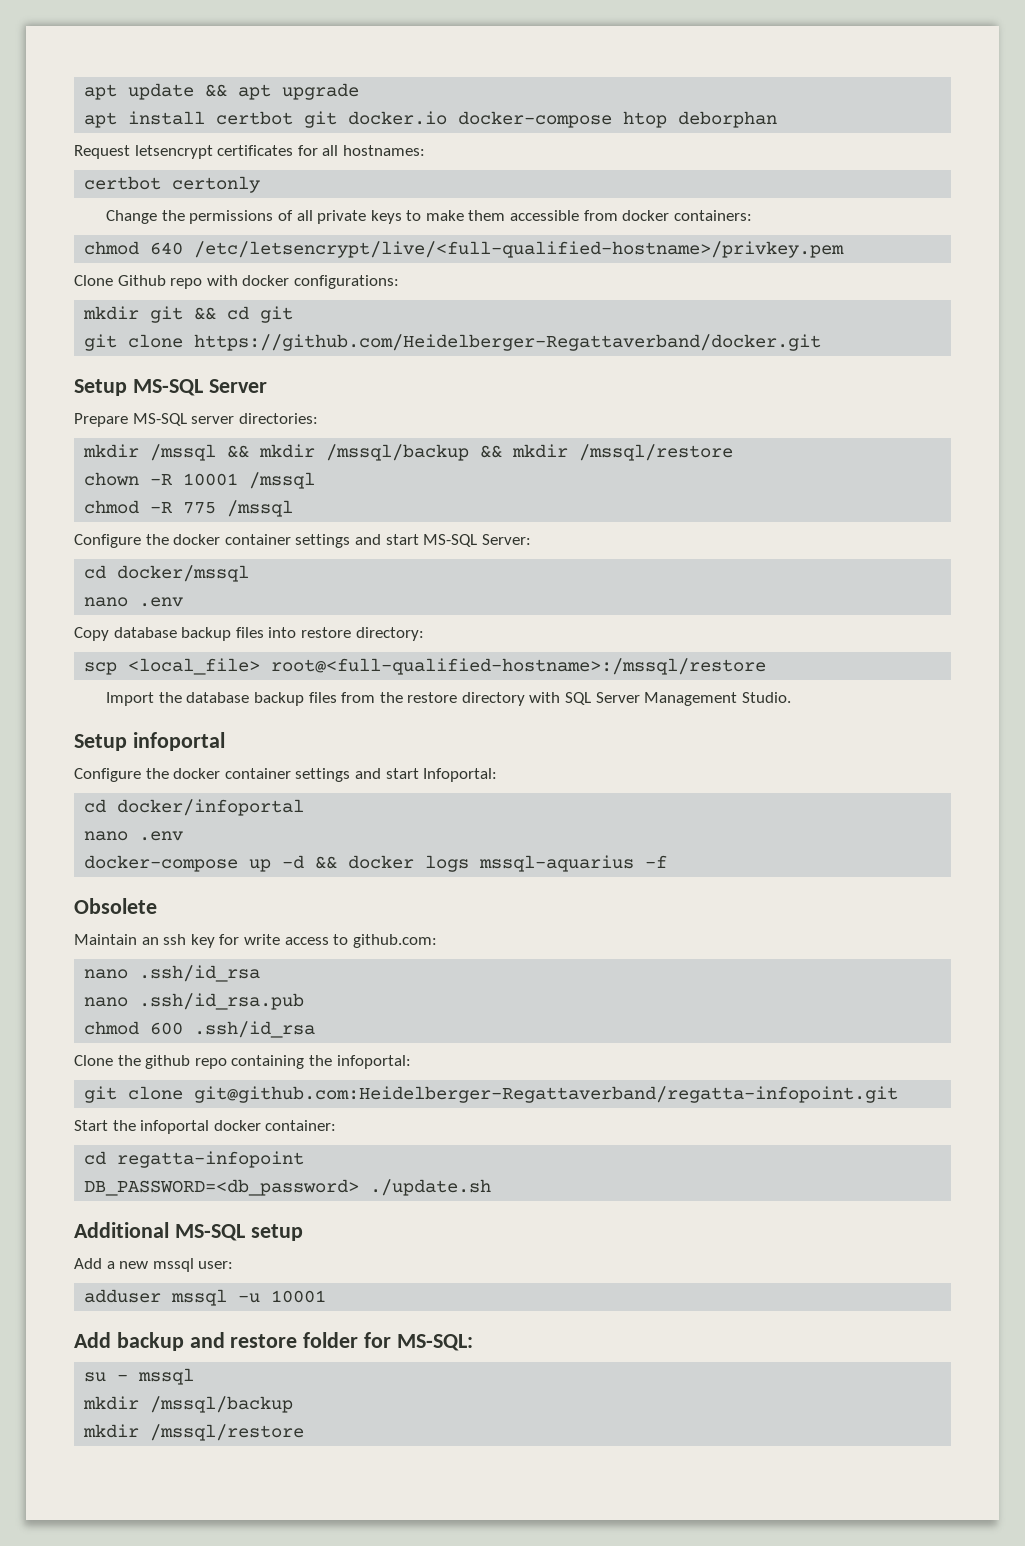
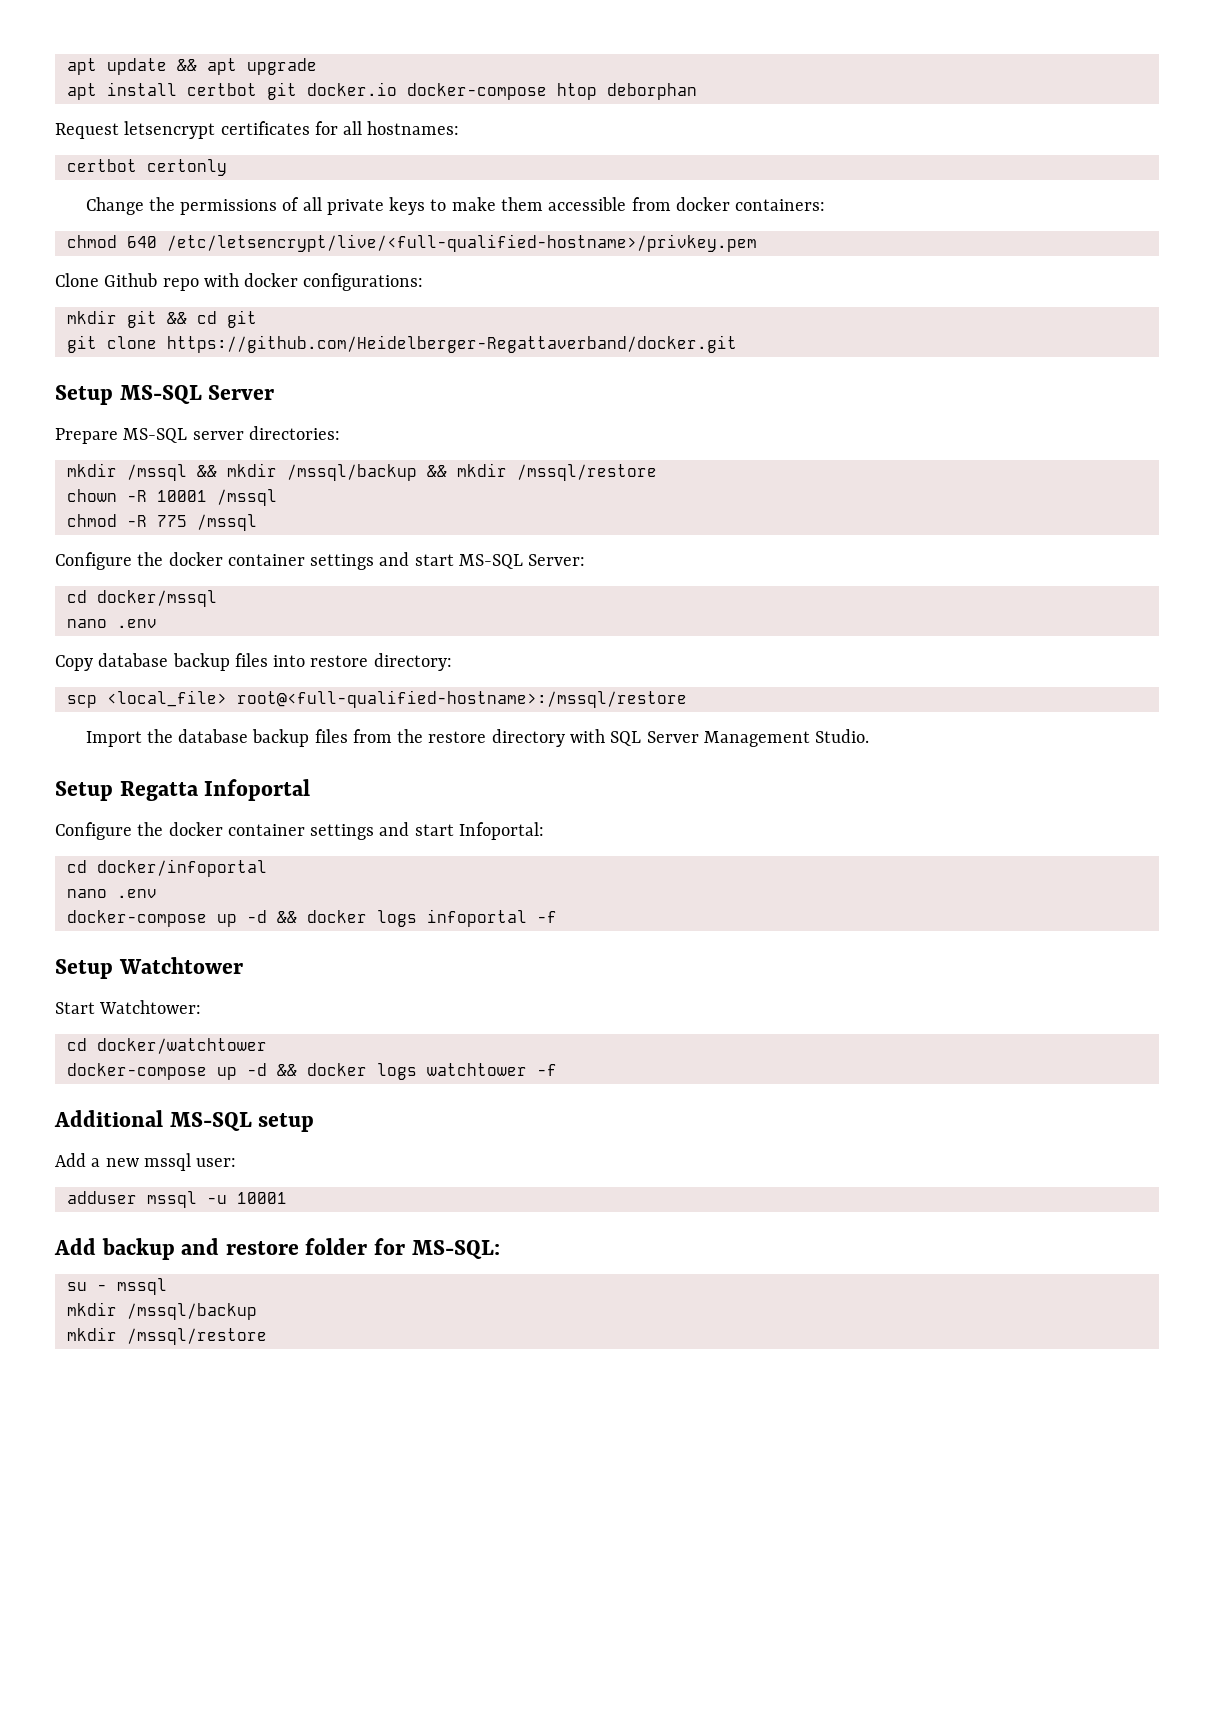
[132,732,225,751] infoportal -> [119,779,311,801] Regatta Infoportal
[479,855,668,872] [74,898,157,914] [74,934,437,948] [84,965,261,982] [84,993,305,1010] [84,1021,316,1038] [74,1055,411,1069] [84,1086,899,1103] [74,1120,337,1134] [84,1151,305,1168] [84,1179,492,1196] mssql-aquarius -f // Obsolete // Maintain an ssh key for write access to github.com: // nano .ssh/id_rsa // nano .ssh/id_rsa.pub // chmod 600 .ssh/id_rsa // Clone the github repo containing the infoportal: // git clone git@github.com:Heidelberger-Regattaverband/regatta-infopoint.git // Start the infoportal docker container: // cd regatta-infopoint // DB_PASSWORD=<db_password> ./update.sh -> [426,909,557,927] [55,957,243,979] [55,1000,202,1014] [66,1038,267,1054] [66,1063,557,1080] infoportal -f // Setup Watchtower // Start Watchtower: // cd docker/watchtower // docker-compose up -d && docker logs watchtower -f

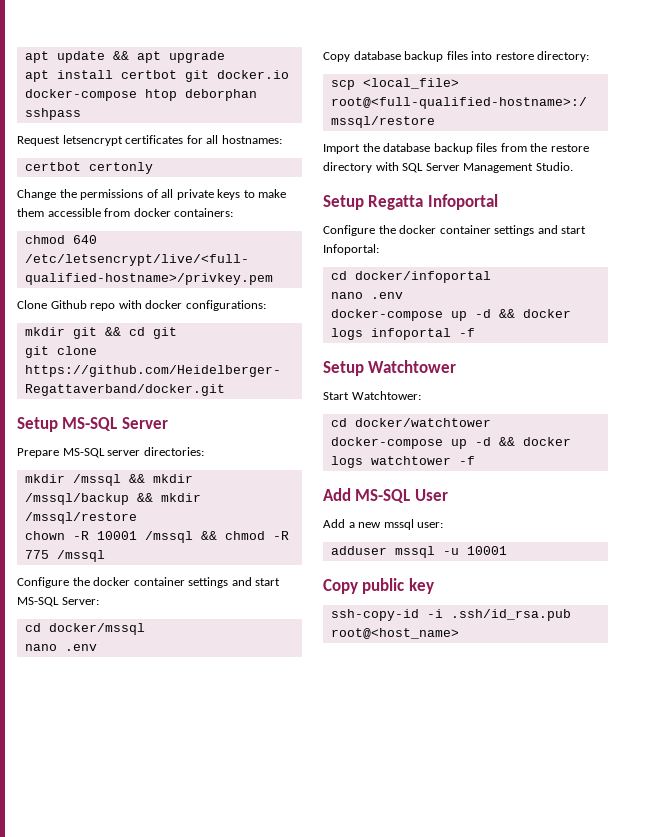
(697, 91) none -> [24,108,81,120] sshpass
(277, 497) // -> [200,531,217,540] &&
[54,1110,315,1132] Additional MS-SQL setup -> [323,488,448,503] Add MS-SQL User
[54,1238,500,1260] [66,1278,167,1295] [66,1302,257,1320] [66,1327,267,1345] Add backup and restore folder for MS-SQL: // su - mssql // mkdir /mssql/backup // mkdir /mssql/restore -> [323,578,434,594] [330,609,571,621] [330,628,459,639] Copy public key // ssh-copy-id -i .ssh/id_rsa.pub root@<host_name>

